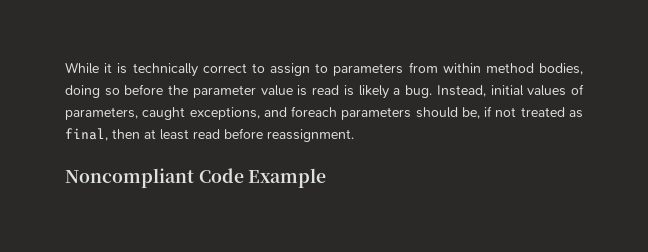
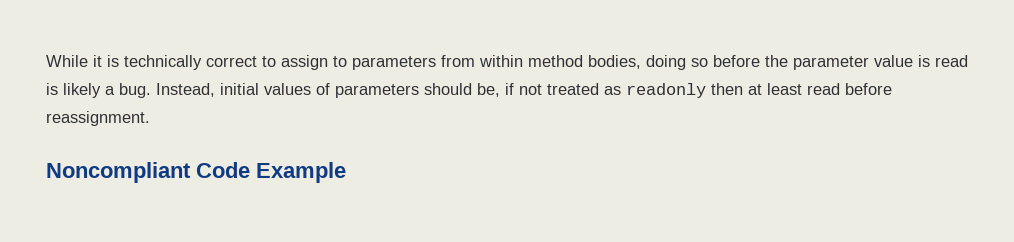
[65,106,338,120] parameters, caught exceptions, and foreach -> (330, 89) none
[65,128,108,141] final, -> [626,83,706,98] readonly

